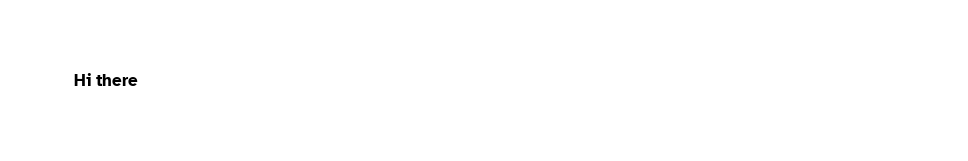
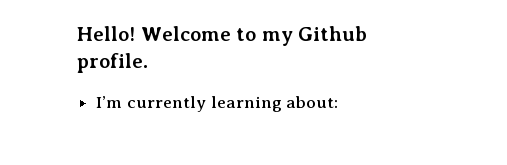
[74,73,138,86] Hi there -> [77,26,368,46] [77,53,148,73] [96,96,339,112] Hello! Welcome to my Github profile. // I’m currently learning about:

